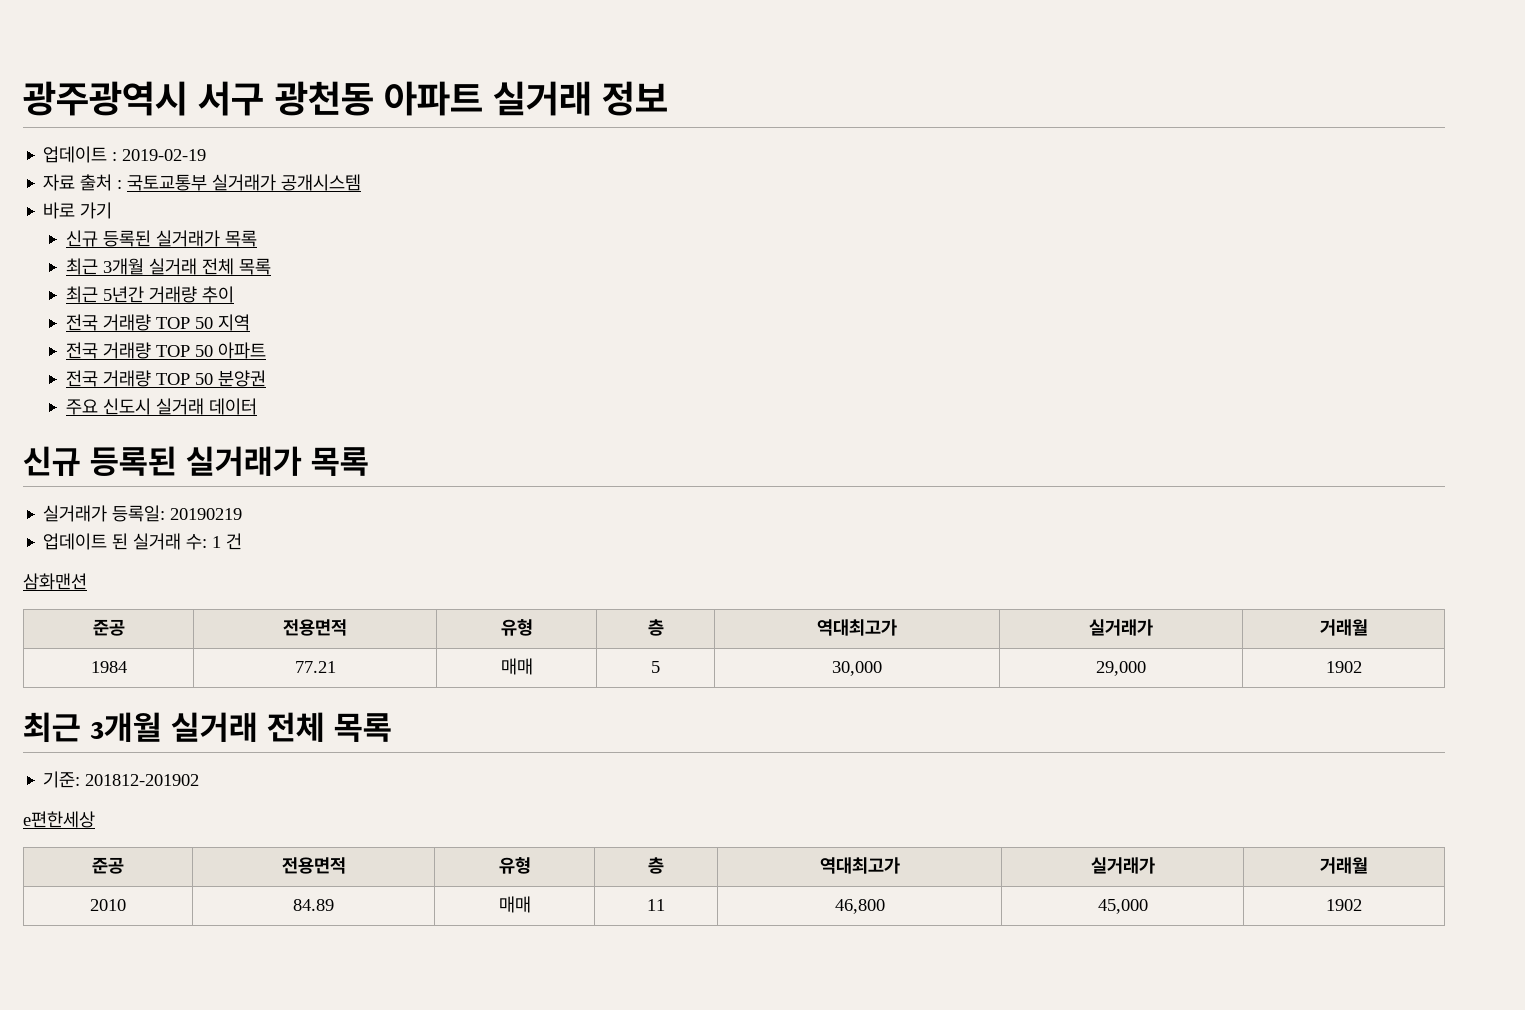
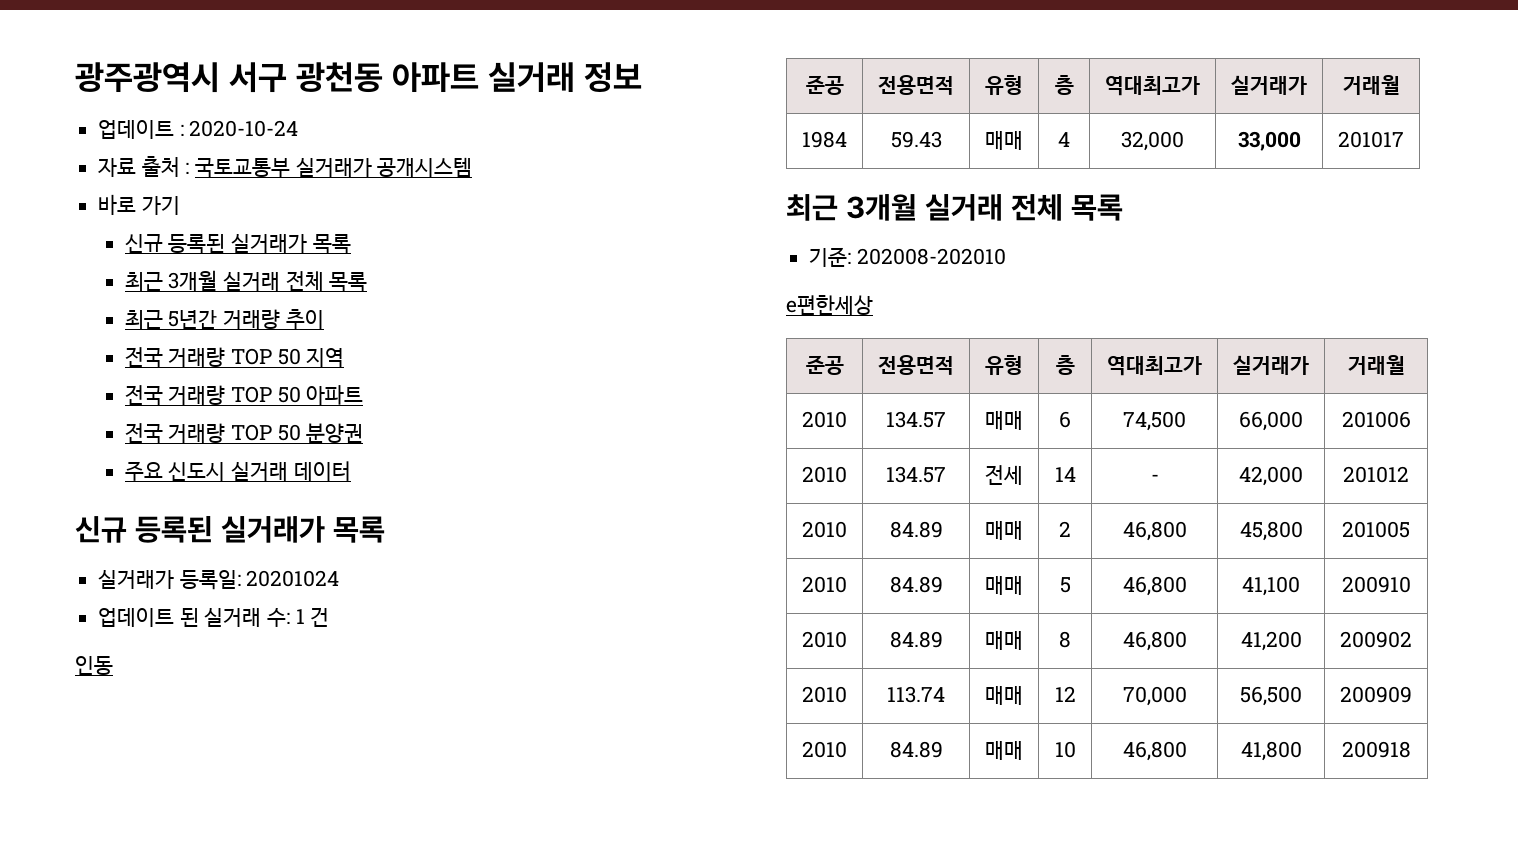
[122,149,207,161] 2019-02-19 -> [189,120,299,137] 2020-10-24
[170,508,243,520] 20190219 -> [246,570,340,587] 20201024
[23,573,87,590] 삼화맨션 -> [75,656,113,675] 인동
[294,661,336,673] [500,658,533,675] [651,661,660,673] [831,661,882,676] [1096,661,1146,676] [1325,661,1362,673] 77.21 | 매매 | 5 | 30,000 | 29,000 | 1902 -> [890,131,942,148] [985,131,1023,150] [1058,132,1070,147] [1121,131,1184,151] [1237,131,1301,151] [1338,131,1404,148] 59.43 | 매매 | 4 | 32,000 | 33,000 | 201017
[85,774,200,786] 201812-201902 -> [856,248,1006,265] 202008-202010
[90,899,126,911] [293,899,334,911] [498,896,531,913] [647,899,665,911] [834,899,885,914] [1097,899,1148,914] [1326,899,1362,911] // 2010 | 84.89 | 매매 | 11 | 46,800 | 45,000 | 1902 -> [802,411,847,428] [886,411,946,428] [985,411,1023,430] [1059,411,1071,428] [1123,411,1186,431] [1239,411,1303,431] [1341,411,1411,428] [802,466,847,483] [886,466,946,483] [985,465,1023,485] [1054,467,1076,482] [1150,474,1159,482] [1239,466,1303,486] [1343,466,1409,483] [802,521,847,538] [889,521,943,538] [985,521,1023,540] [1059,521,1071,537] [1122,521,1187,541] [1239,521,1303,541] [1342,521,1410,538] [802,576,847,593] [889,576,943,593] [985,576,1023,595] [1059,577,1071,593] [1122,576,1187,596] [1242,576,1300,596] [1341,576,1411,593] [802,631,847,648] [889,631,943,648] [985,631,1023,650] [1059,631,1071,648] [1122,631,1187,651] [1240,631,1302,651] [1340,631,1412,648] [802,686,847,703] [887,686,945,703] [985,686,1023,705] [1054,686,1076,702] [1122,686,1187,706] [1240,686,1302,706] [1340,686,1412,703] [802,741,847,758] [889,741,943,758] [985,741,1023,760] [1054,741,1076,758] [1122,741,1187,761] [1240,741,1302,761] [1341,741,1411,758] // 2010 | 134.57 | 매매 | 6 | 74,500 | 66,000 | 201006 // 2010 | 134.57 | 전세 | 14 | - | 42,000 | 201012 // 2010 | 84.89 | 매매 | 2 | 46,800 | 45,800 | 201005 // 2010 | 84.89 | 매매 | 5 | 46,800 | 41,100 | 200910 // 2010 | 84.89 | 매매 | 8 | 46,800 | 41,200 | 200902 // 2010 | 113.74 | 매매 | 12 | 70,000 | 56,500 | 200909 // 2010 | 84.89 | 매매 | 10 | 46,800 | 41,800 | 200918

